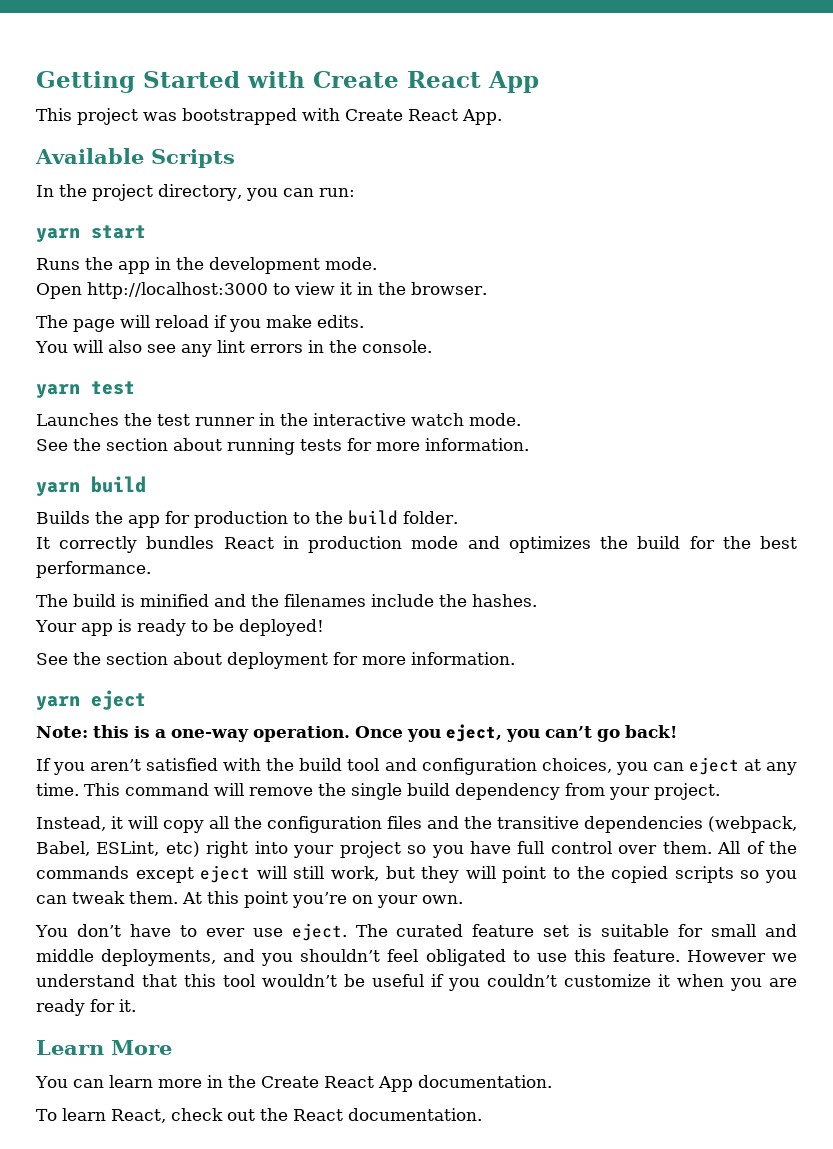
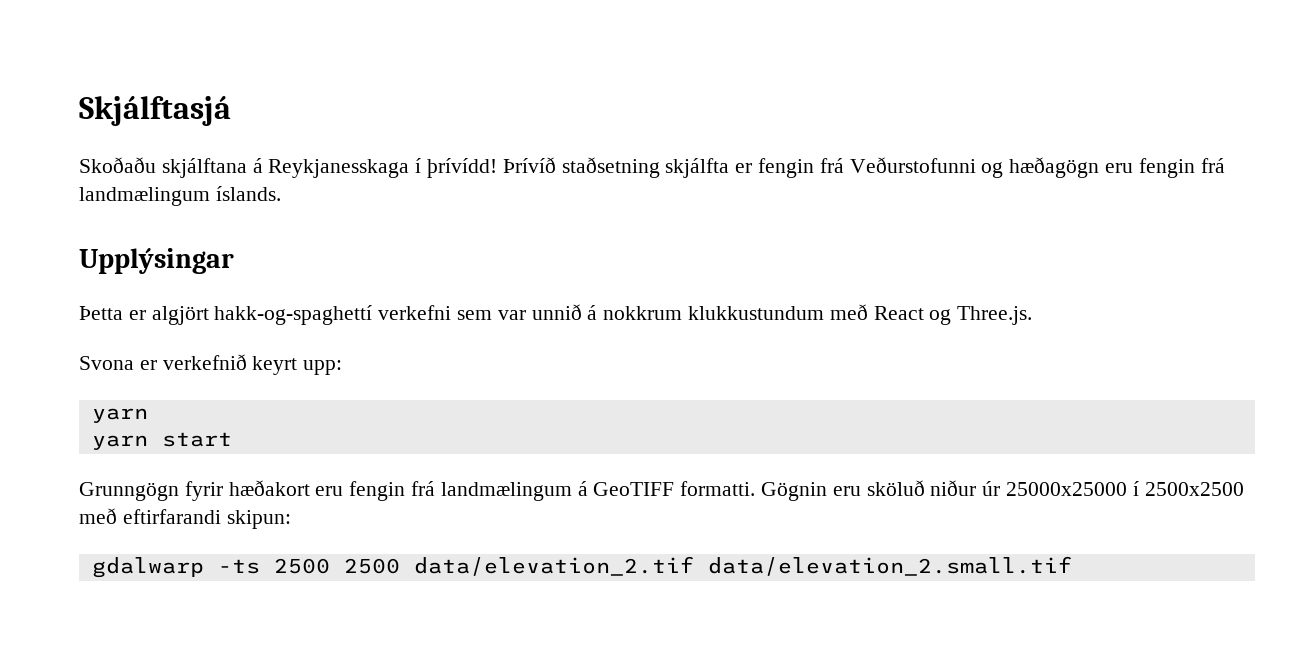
[36,71,539,93] [36,108,502,125] [35,148,235,168] [36,184,355,201] [36,225,146,242] [36,257,377,274] [36,282,487,299] [36,315,364,332] [35,340,432,357] [36,381,135,398] [36,413,521,426] [36,438,529,455] [36,476,146,496] [36,510,458,528] [36,536,798,553] [36,561,151,578] [36,594,537,607] [35,619,324,636] [36,652,515,669] [36,690,146,710] [36,724,677,742] [36,757,798,775] [36,783,720,800] [36,816,797,833] [36,841,797,858] [36,865,798,883] [36,891,463,908] [35,923,798,941] [36,949,797,966] [36,974,797,991] [36,999,136,1016] [36,1040,172,1055] [35,1075,552,1092] [36,1108,482,1123] Getting Started with Create React App // This project was bootstrapped with Create React App. // Available Scripts // In the project directory, you can run: // yarn start // Runs the app in the development mode. // Open http://localhost:3000 to view it in the browser. // The page will reload if you make edits. // You will also see any lint errors in the console. // yarn test // Launches the test runner in the interactive watch mode. // See the section about running tests for more information. // yarn build // Builds the app for production to the build folder. // It correctly bundles React in production mode and optimizes the build for the best performance. // The build is minified and the filenames include the hashes. // Your app is ready to be deployed! // See the section about deployment for more information. // yarn eject // Note: this is a one-way operation. Once you eject, you can’t go back! // If you aren’t satisfied with the build tool and configuration choices, you can eject at any time. This command will remove the single build dependency from your project. // Instead, it will copy all the configuration files and the transitive dependencies (webpack, Babel, ESLint, etc) right into your project so you have full control over them. All of the commands except eject will still work, but they will point to the copied scripts so you can tweak them. At this point you’re on your own. // You don’t have to ever use eject. The curated feature set is suitable for small and middle deployments, and you shouldn’t feel obligated to use this feature. However we understand that this tool wouldn’t be useful if you couldn’t customize it when you are ready for it. // Learn More // You can learn more in the Create React App documentation. // To learn React, check out the React documentation. -> [79,96,231,126] [79,157,1225,178] [79,186,281,206] [79,248,234,274] [79,304,1033,325] [79,354,343,375] [91,408,148,423] [91,432,232,450] [79,480,1244,501] [79,508,291,529] [91,556,1072,578] Skjálftasjá // Skoðaðu skjálftana á Reykjanesskaga í þrívídd! Þrívíð staðsetning skjálfta er fengin frá Veðurstofunni og hæðagögn eru fengin frá landmælingum íslands. // Upplýsingar // Þetta er algjört hakk-og-spaghettí verkefni sem var unnið á nokkrum klukkustundum með React og Three.js. // Svona er verkefnið keyrt upp: // yarn // yarn start // Grunngögn fyrir hæðakort eru fengin frá landmælingum á GeoTIFF formatti. Gögnin eru sköluð niður úr 25000x25000 í 2500x2500 með eftirfarandi skipun: // gdalwarp -ts 2500 2500 data/elevation_2.tif data/elevation_2.small.tif

